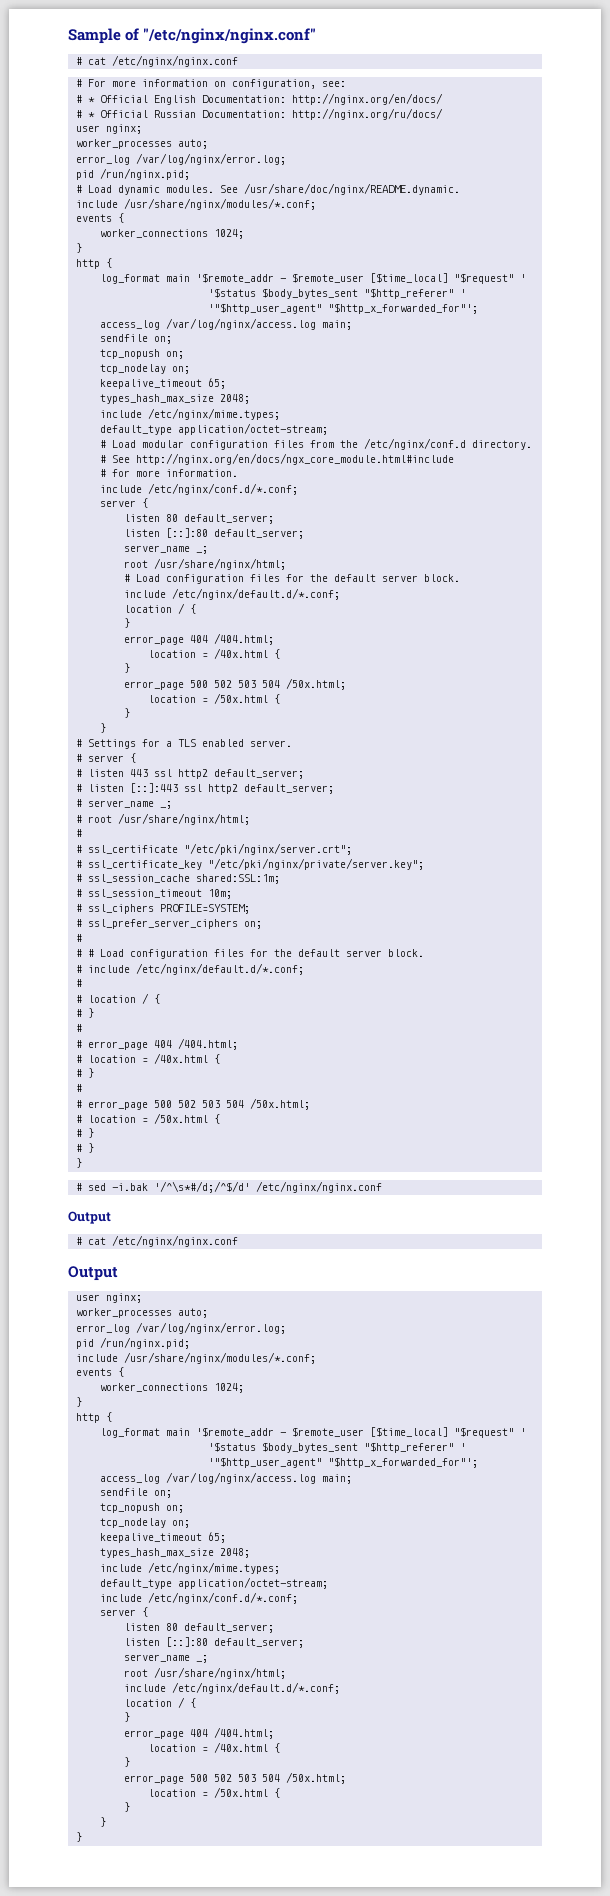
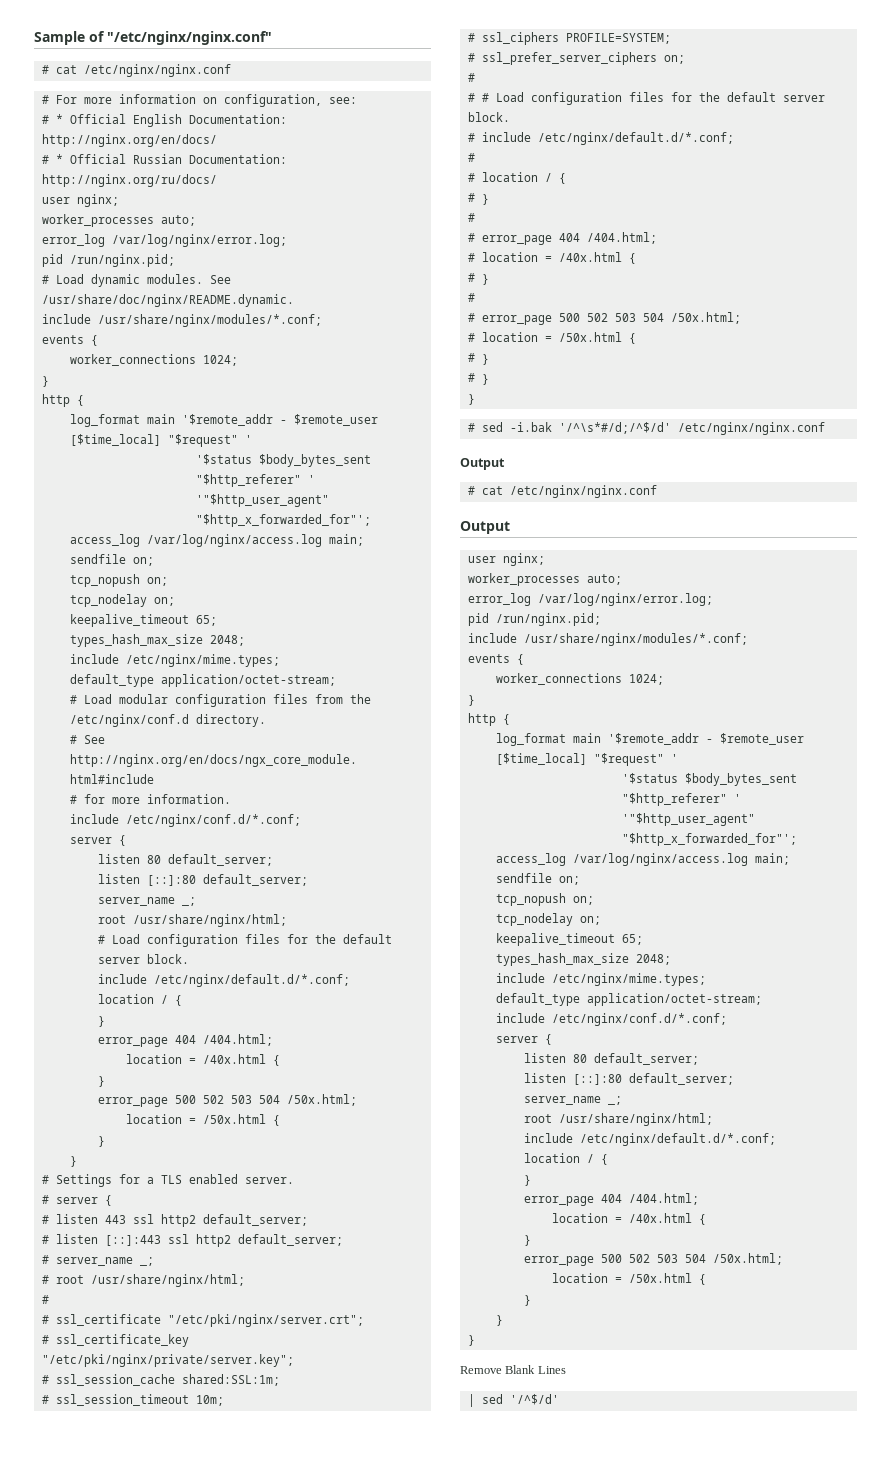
(82, 1837) none -> [460,1365,566,1374] [467,1394,559,1407] // Remove Blank Lines // | sed '/^$/d'

